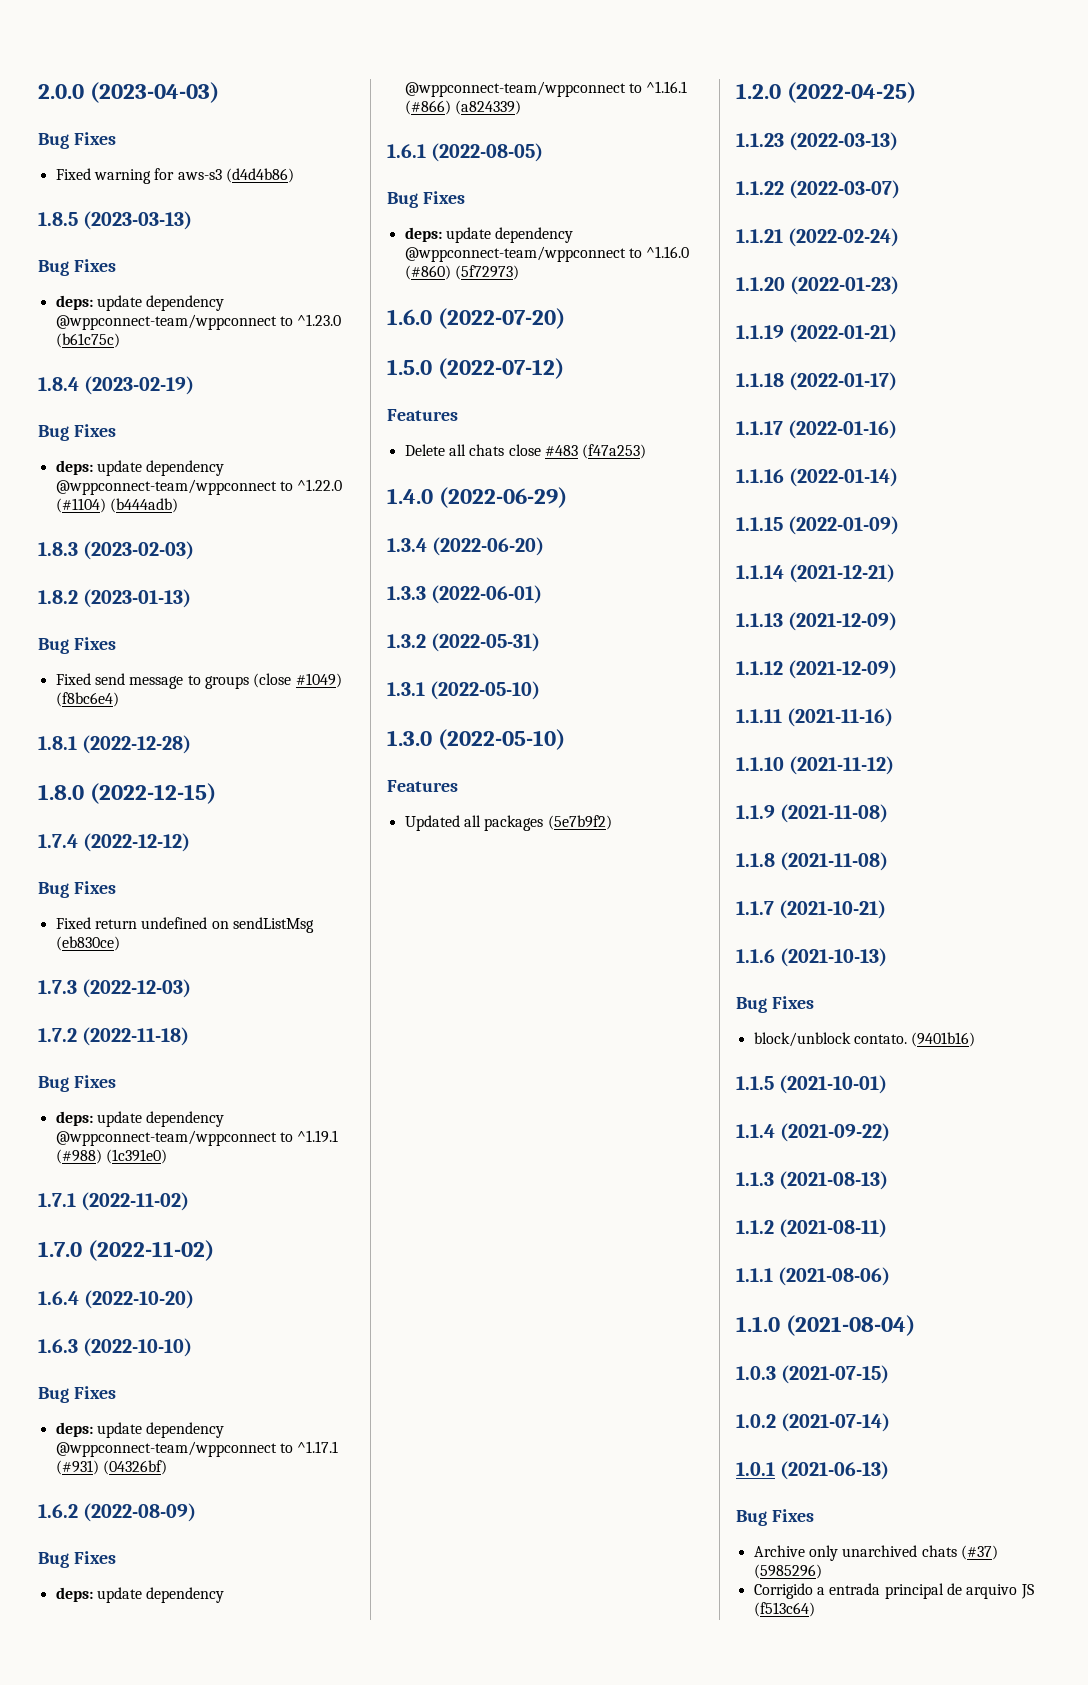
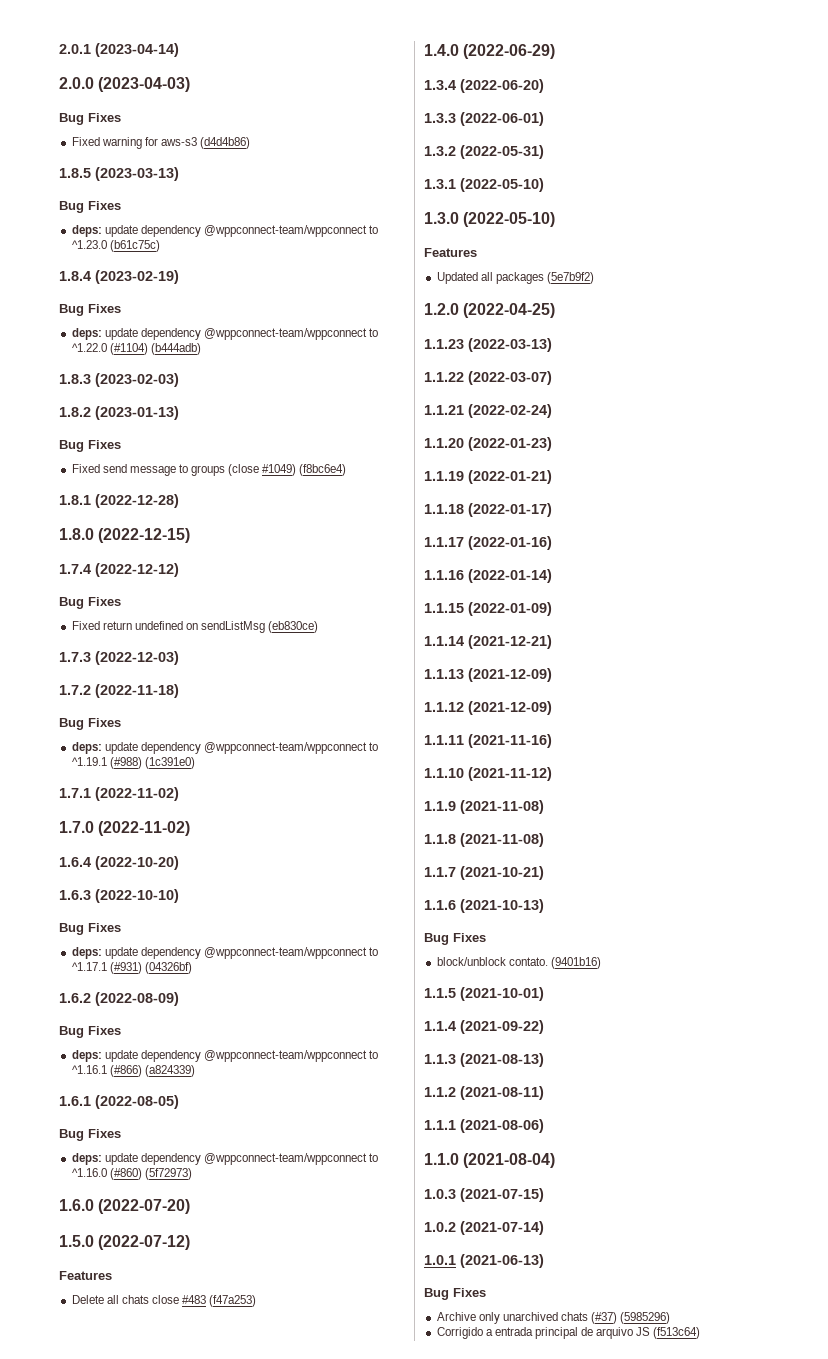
(38, 91) none -> [59,43,179,57] 2.0.1 (2023-04-14) //

